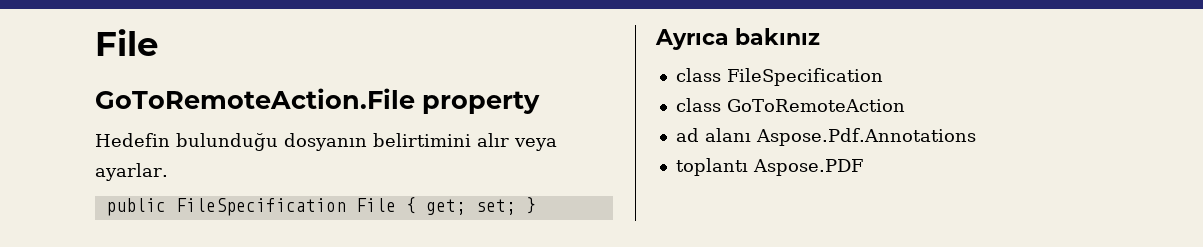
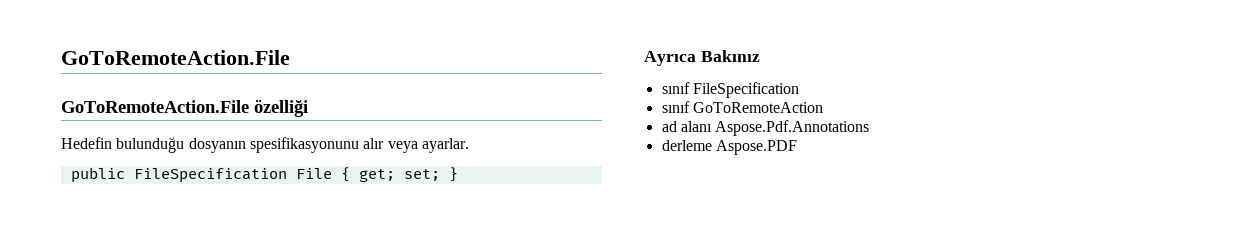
[95,29,158,56] [95,88,540,114] File // GoToRemoteAction.File property -> [61,50,290,65] [61,99,308,117] GoToRemoteAction.File // GoToRemoteAction.File özelliği
[373,133,471,147] belirtimini -> [249,137,359,153] spesifikasyonunu
[735,28,820,45] [675,68,721,82] bakınız // class -> [700,50,760,62] [661,82,690,94] Bakınız // sınıf
[675,98,721,112] class -> [661,101,690,113] sınıf
[675,158,748,176] toplantı -> [661,140,712,151] derleme

